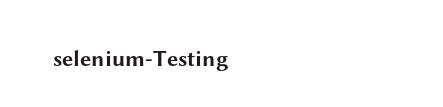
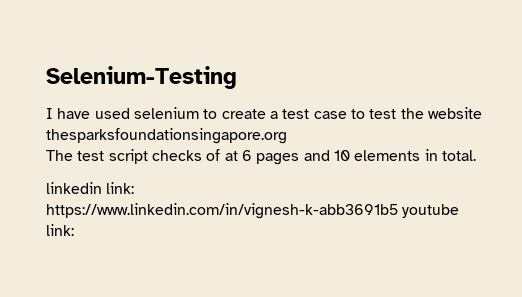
[53,50,229,71] selenium-Testing -> [46,66,237,89] [46,107,482,119] [46,128,287,144] [46,149,476,165] [46,182,135,194] [46,203,460,219] [46,224,74,236] Selenium-Testing // I have used selenium to create a test case to test the website thesparksfoundationsingapore.org // The test script checks of at 6 pages and 10 elements in total. // linkedin link: https://www.linkedin.com/in/vignesh-k-abb3691b5 youtube link:

